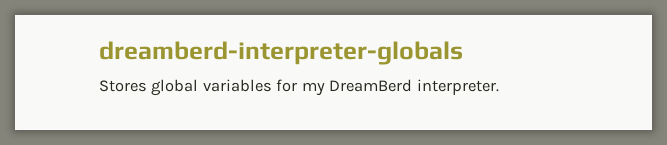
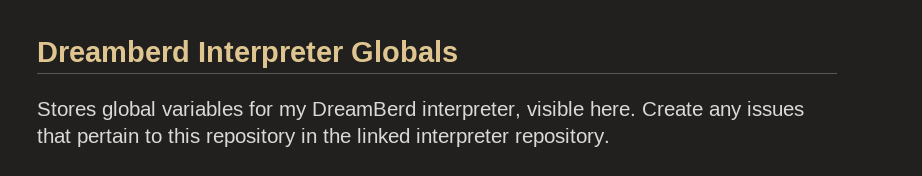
[99,41,463,65] dreamberd-interpreter-globals -> [37,40,458,68] Dreamberd Interpreter Globals
[416,79,499,95] interpreter. -> [422,101,804,120] [37,128,610,147] interpreter, visible here. Create any issues that pertain to this repository in the linked interpreter repository.

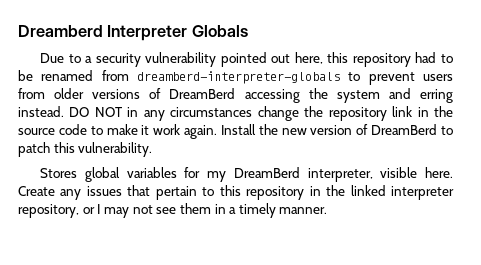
(458, 51) none -> [40,52,454,67] [18,70,453,85] [18,88,453,103] [18,106,453,121] [18,124,454,139] [18,142,153,157] // Due to a security vulnerability pointed out here, this repository had to be renamed from dreamberd-interpreter-globals to prevent users from older versions of DreamBerd accessing the system and erring instead. DO NOT in any circumstances change the repository link in the source code to make it work again. Install the new version of DreamBerd to patch this vulnerability.
[515,128,610,147] repository. -> [18,203,328,218] repository, or I may not see them in a timely manner.

